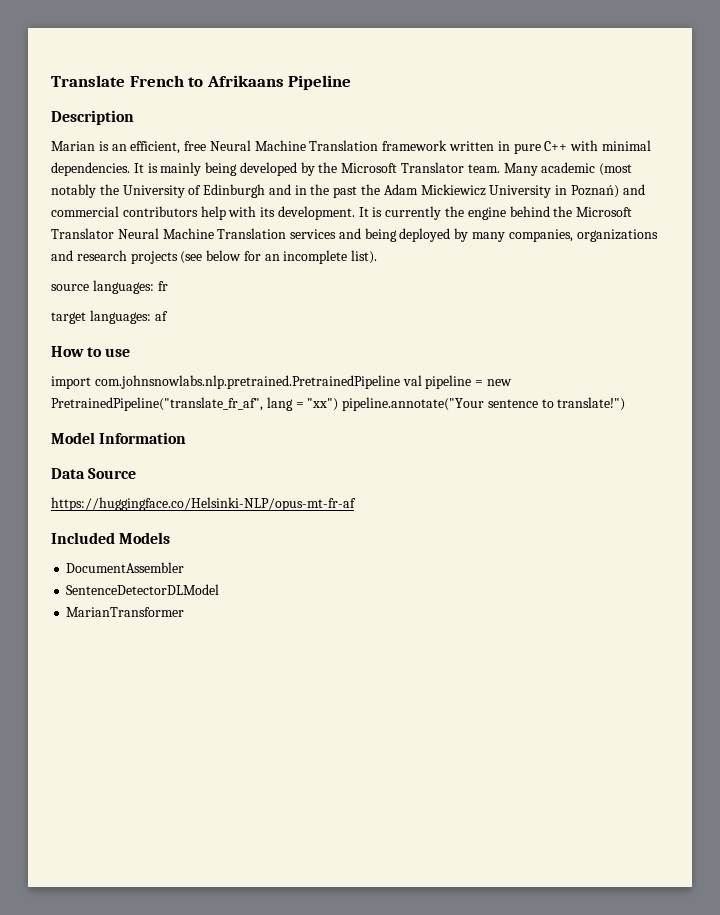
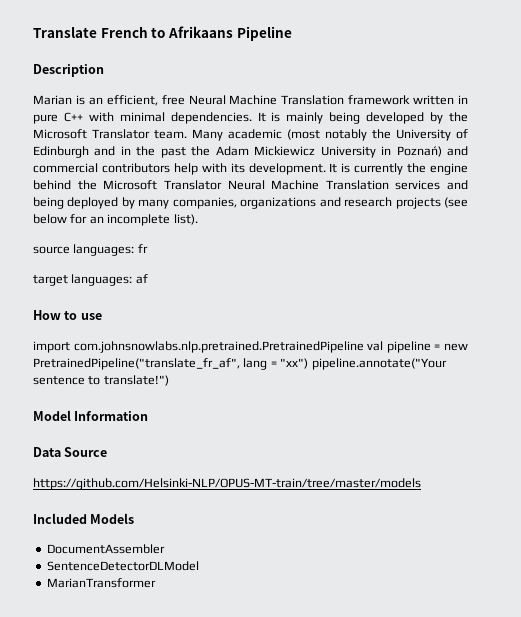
[51,497,356,511] https://huggingface.co/Helsinki-NLP/opus-mt-fr-af -> [33,478,421,490] https://github.com/Helsinki-NLP/OPUS-MT-train/tree/master/models

